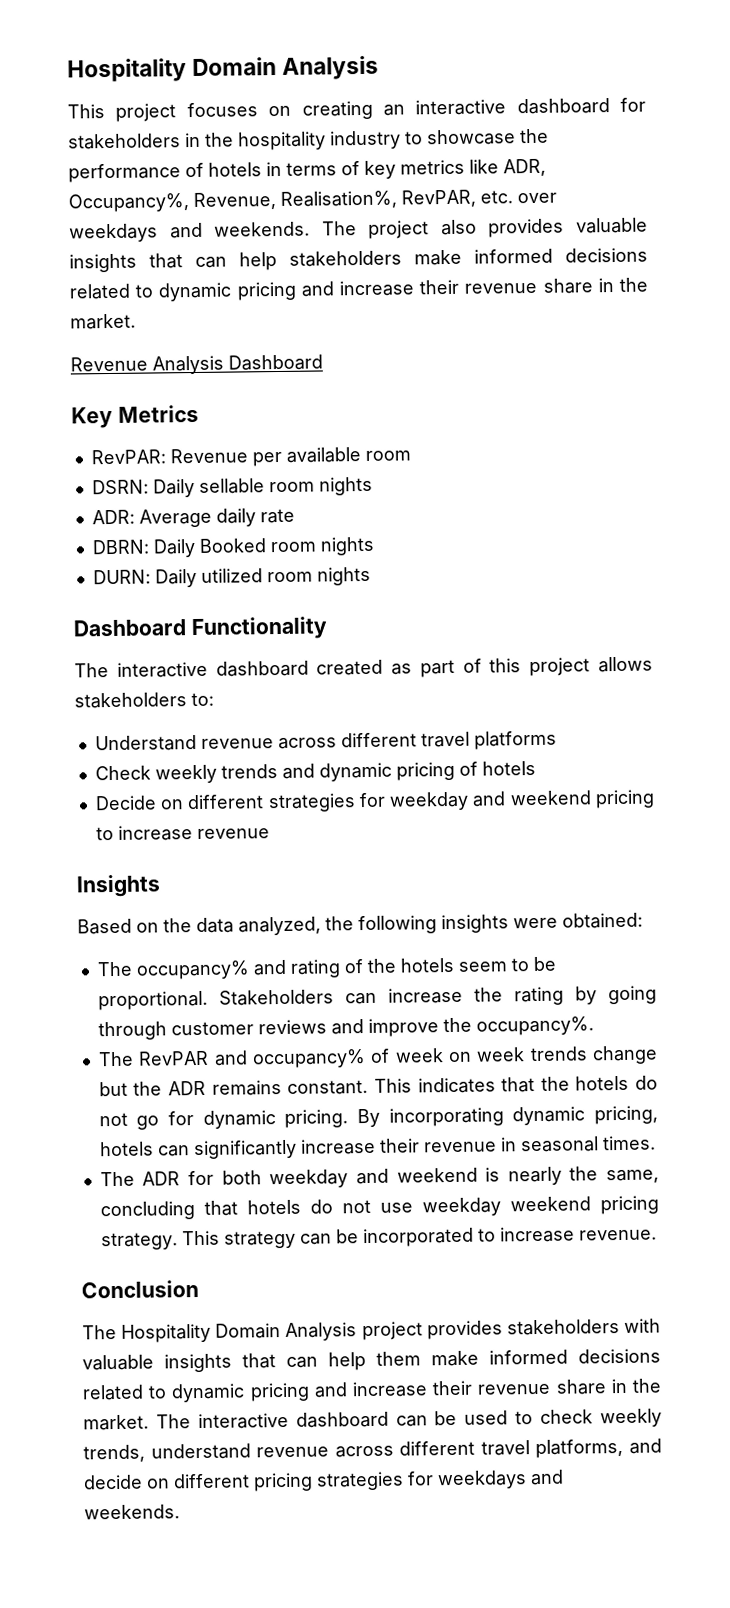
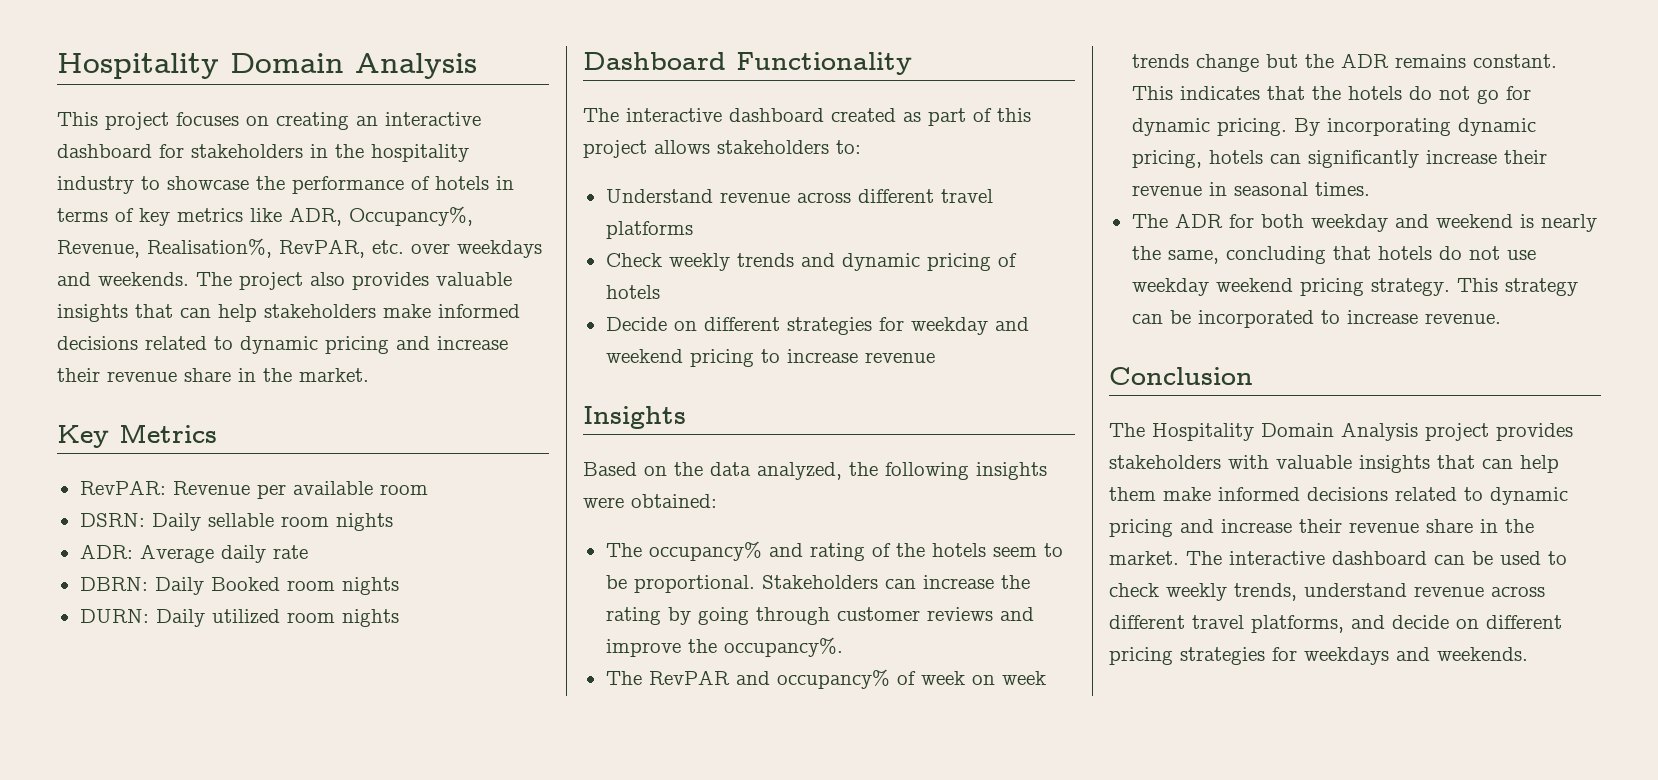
[70,354,323,375] // Revenue Analysis Dashboard -> (369, 375) none

